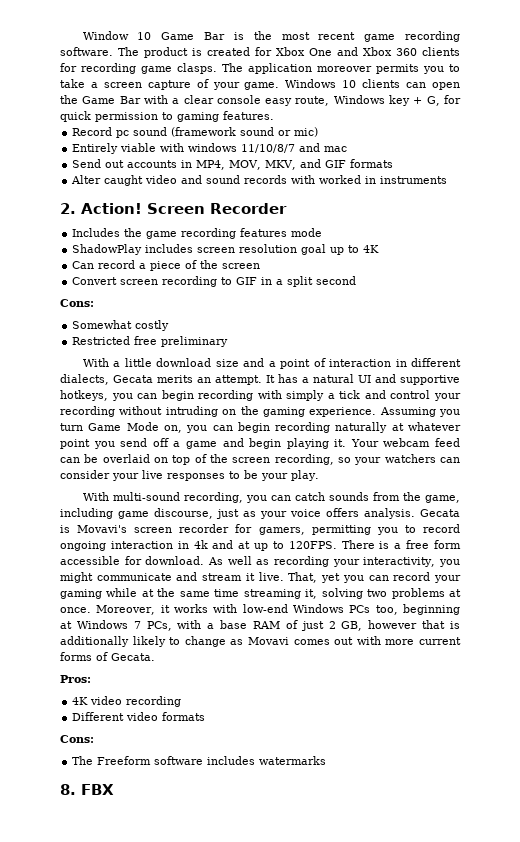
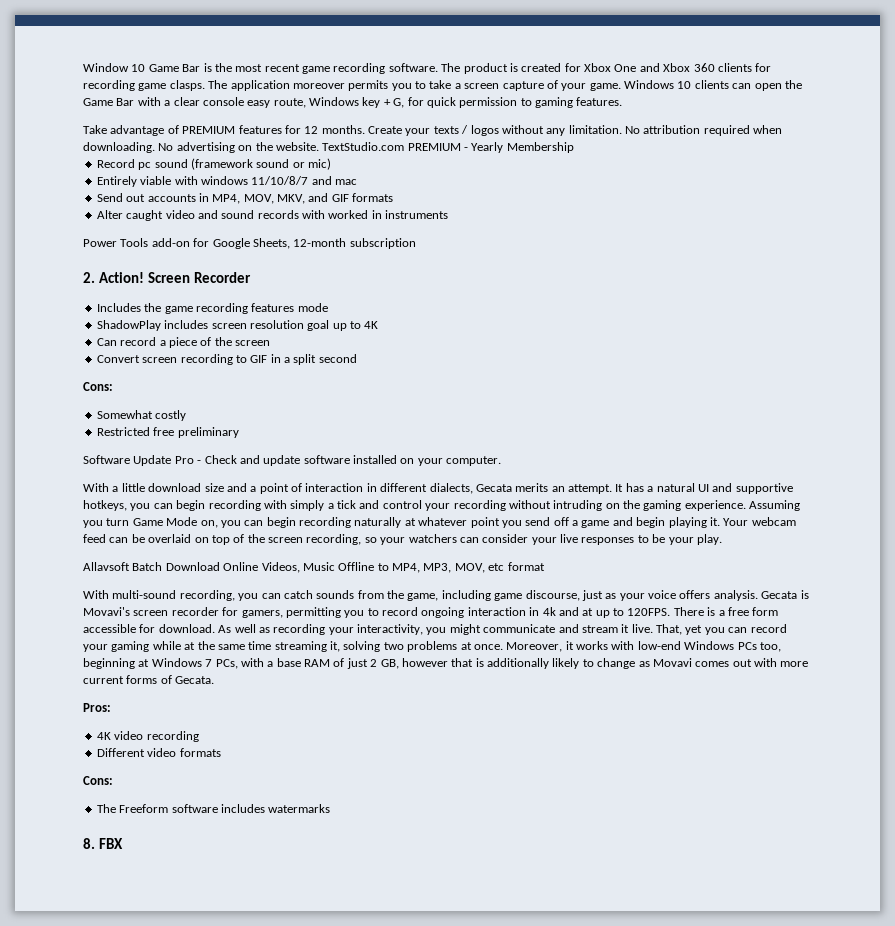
(274, 115) none -> [83,125,783,136] [83,142,574,153] // Take advantage of PREMIUM features for 12 months. Create your texts / logos without any limitation. No attribution required when downloading. No advertising on the website. TextStudio.com PREMIUM - Yearly Membership
(448, 180) none -> [83,238,416,249] // Power Tools add-on for Google Sheets, 12-month subscription
(229, 341) none -> [83,455,502,466] // Software Update Pro - Check and update software installed on your computer.
(319, 475) none -> [83,562,545,573] // Allavsoft Batch Download Online Videos, Music Offline to MP4, MP3, MOV, etc format

